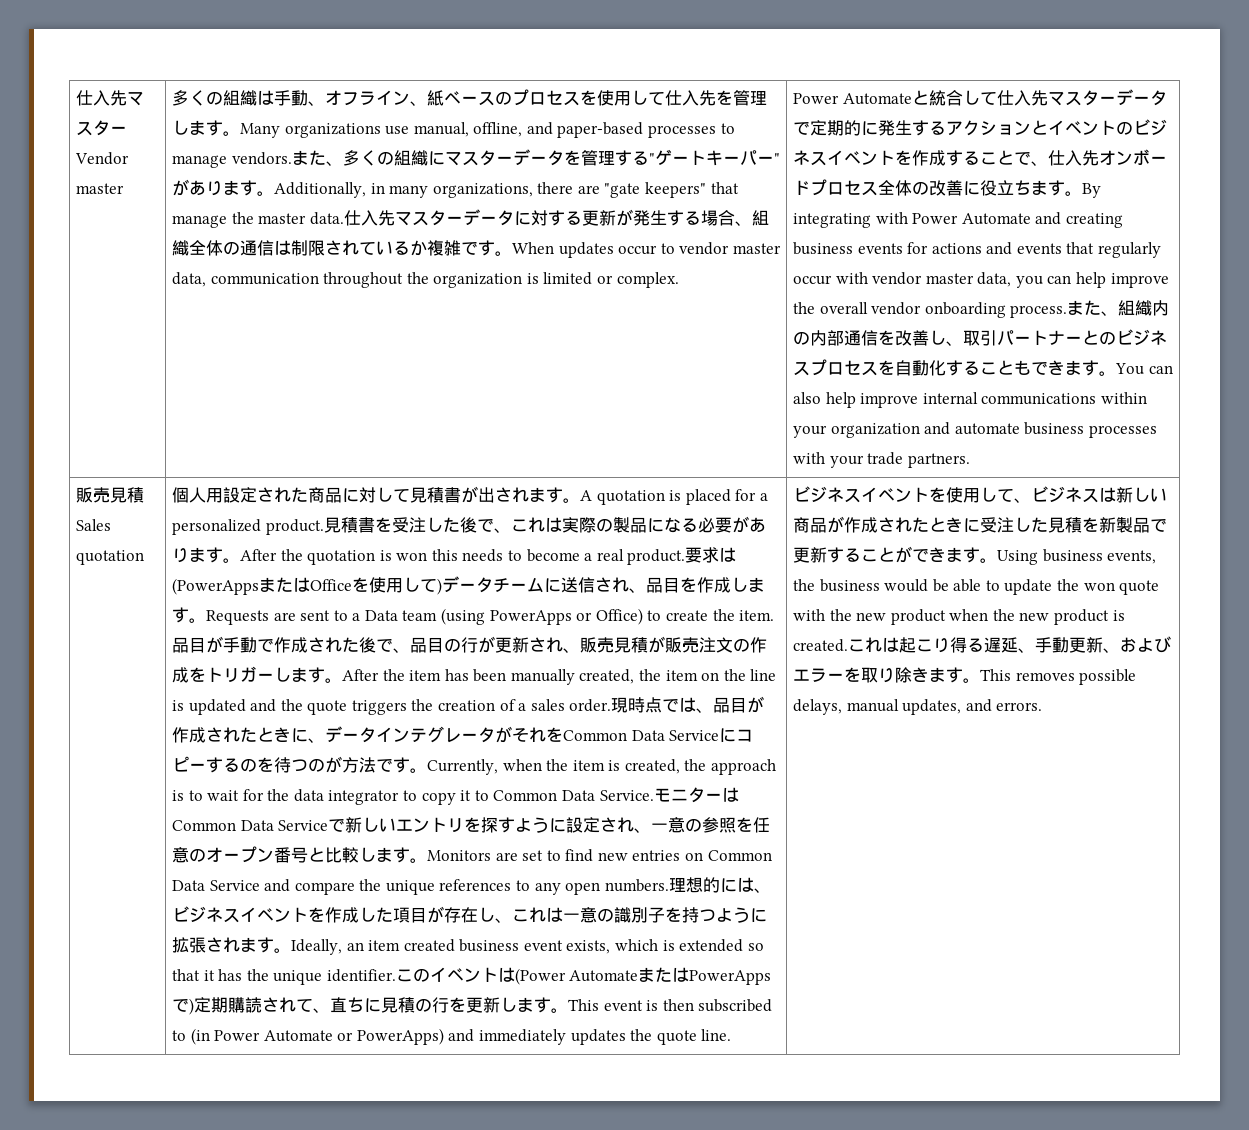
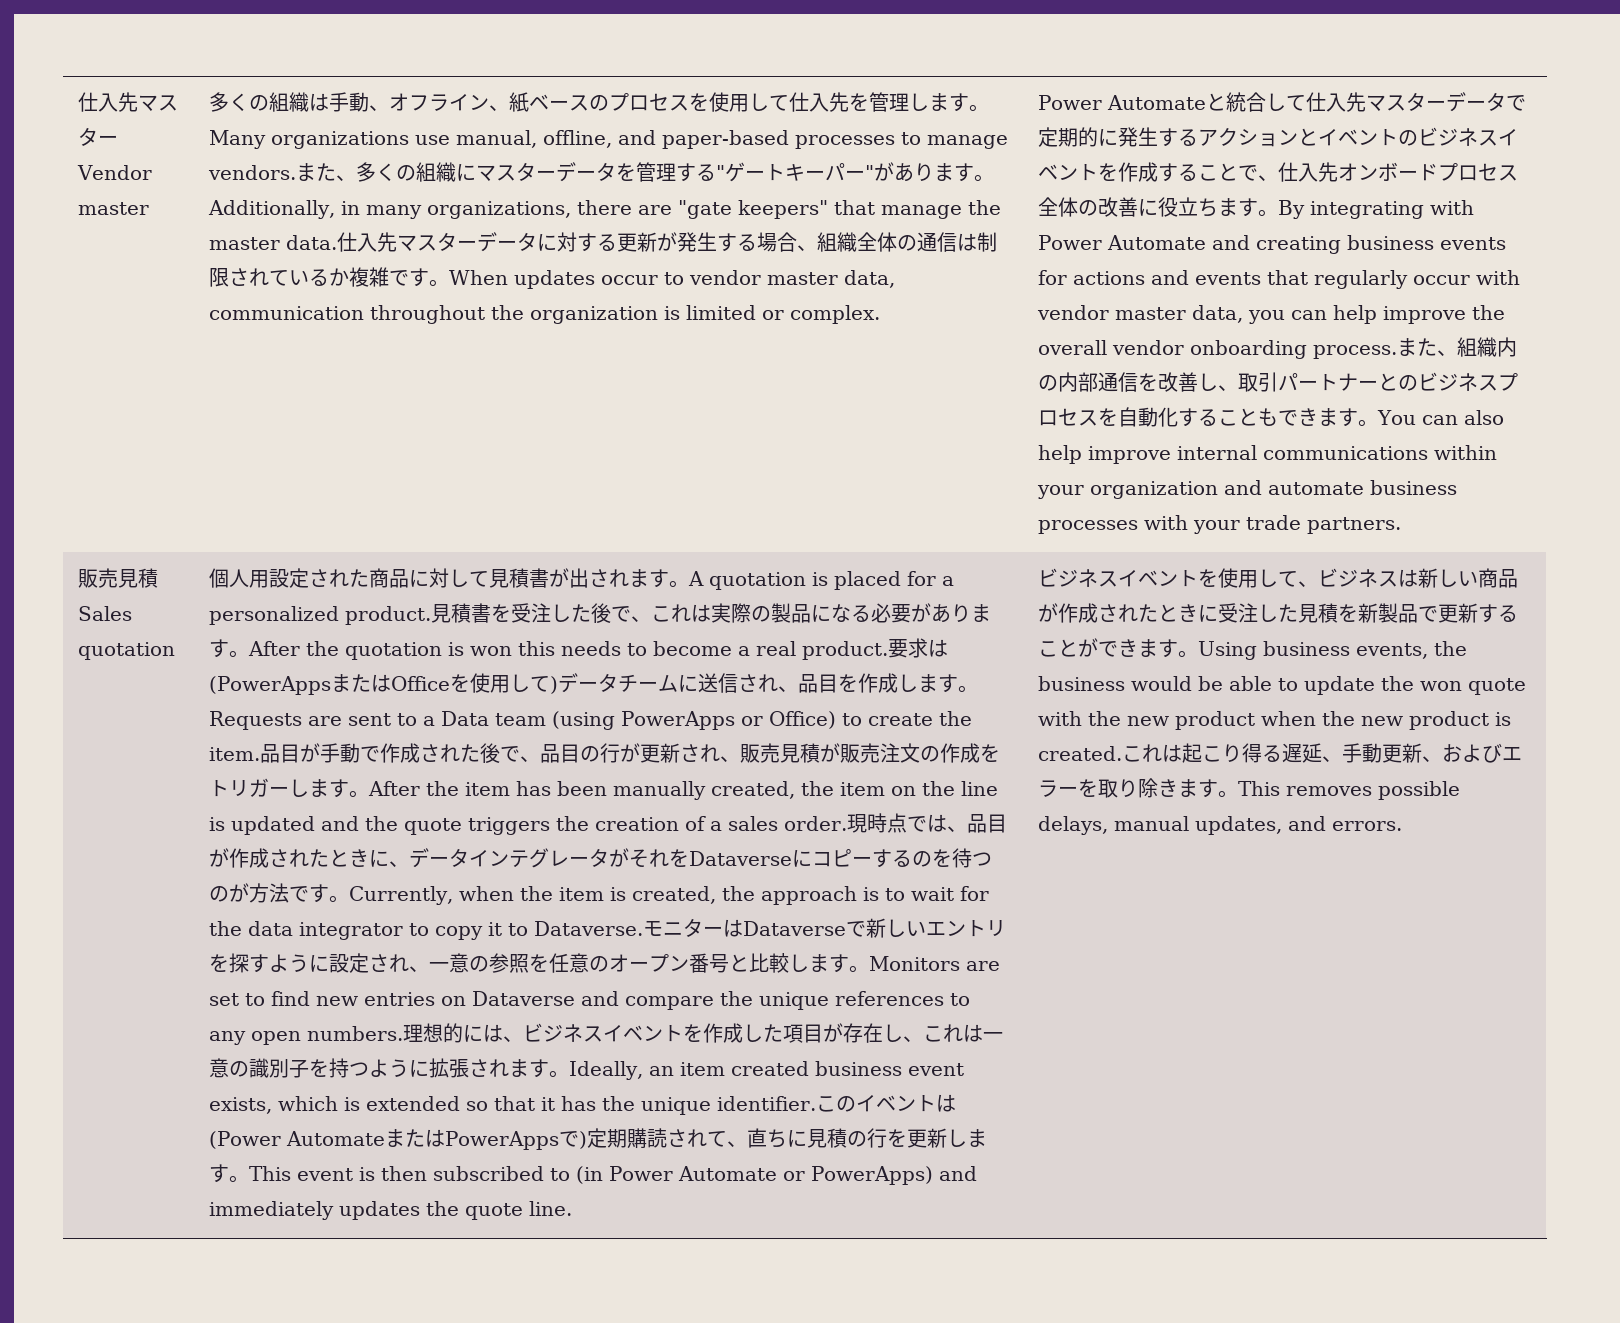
[562,730,720,741] Common Data Service -> [688,851,792,866] Dataverse
[493,787,739,803] [171,820,329,831] Common Data Service.モニターはCommon Data Service -> [533,918,846,937] Dataverse.モニターはDataverse
[707,850,772,861] [171,880,260,891] Common Data Service -> [471,991,575,1006] Dataverse

